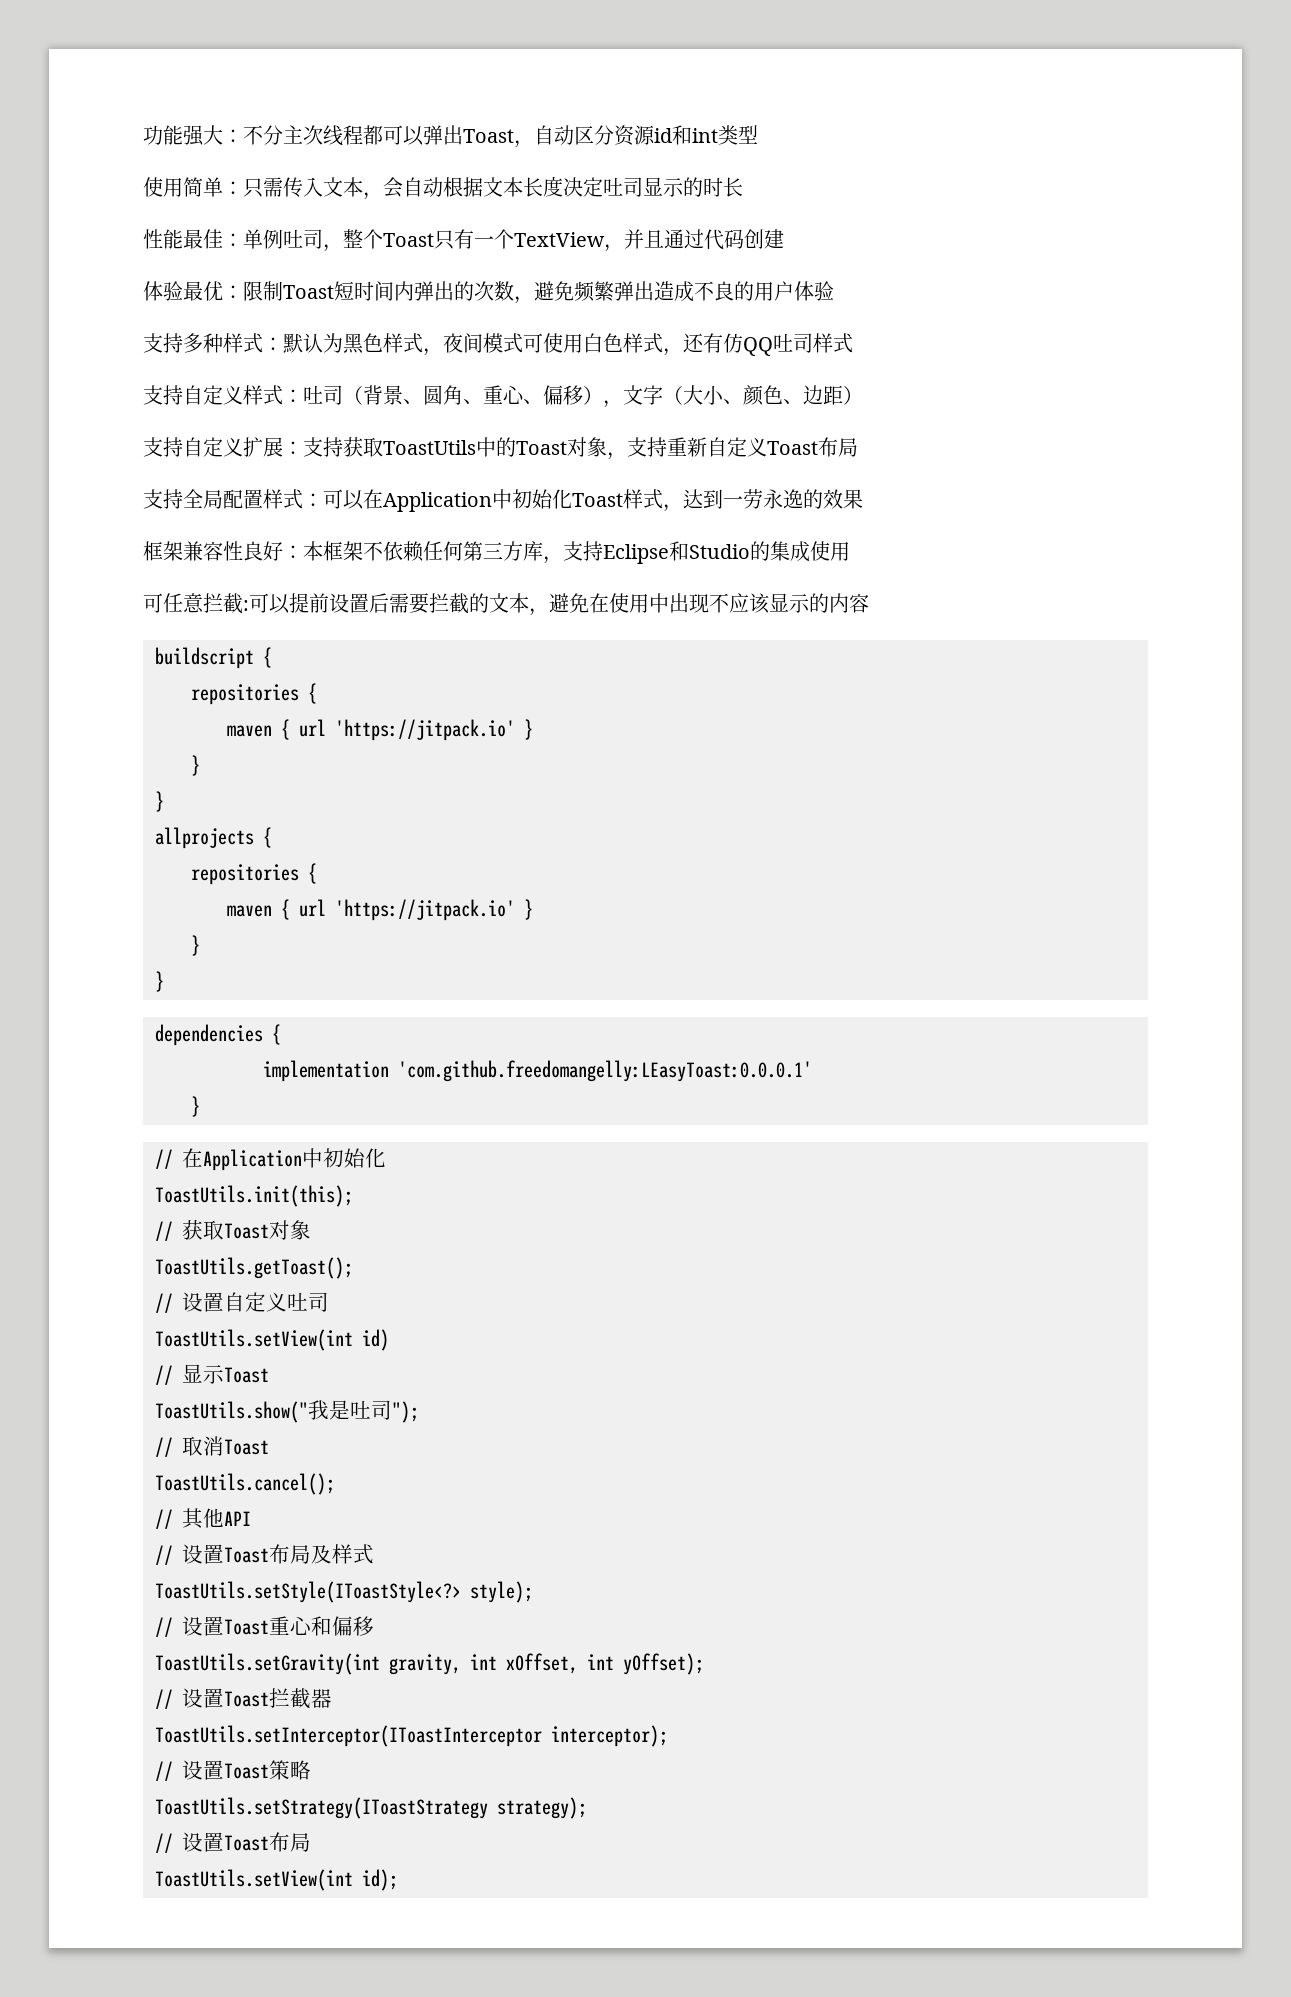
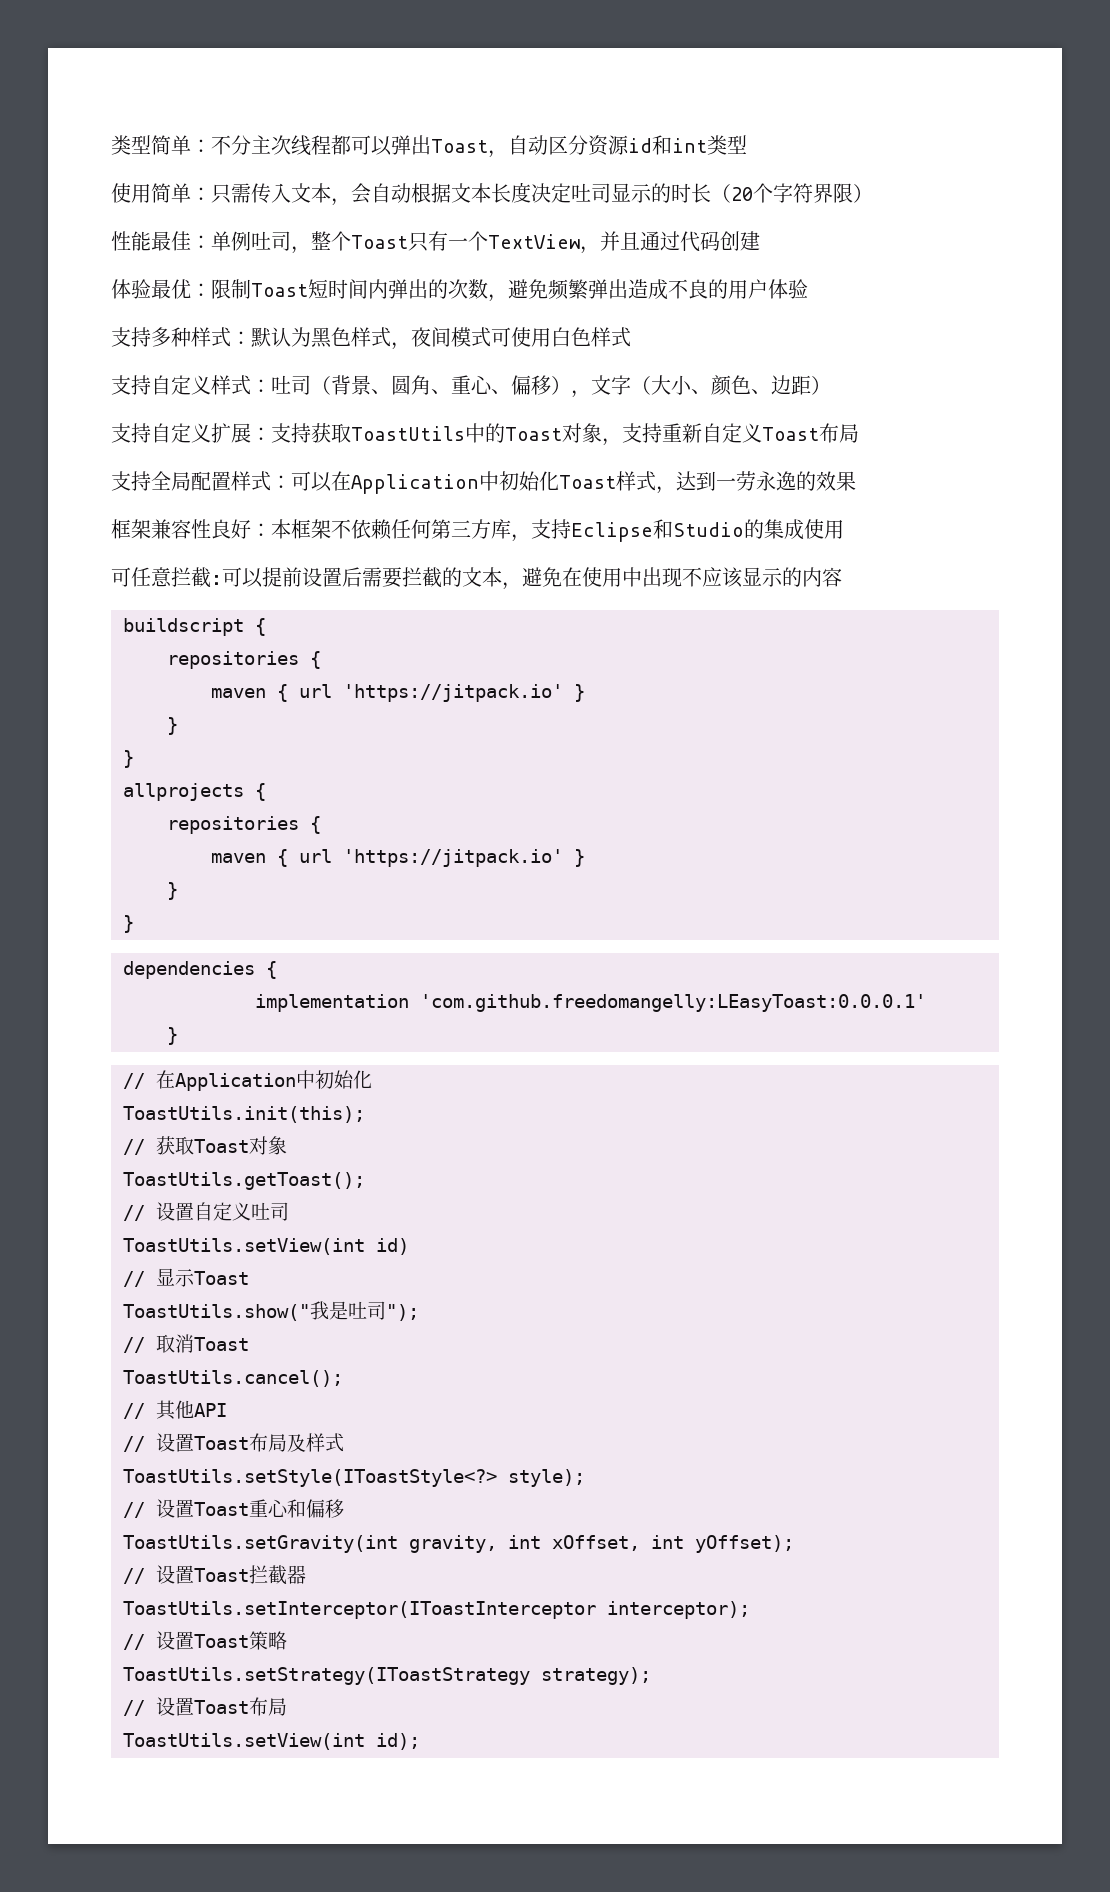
[143,125,223,146] 功能强大 -> [111,135,191,155] 类型简单
(743, 187) none -> [711,183,873,203] （20个字符界限）
[663,333,853,356] ，还有仿QQ吐司样式 -> (631, 337) none

